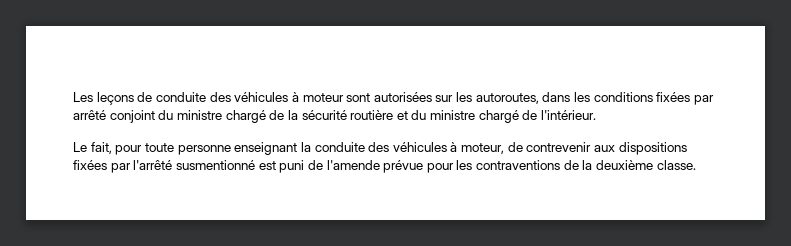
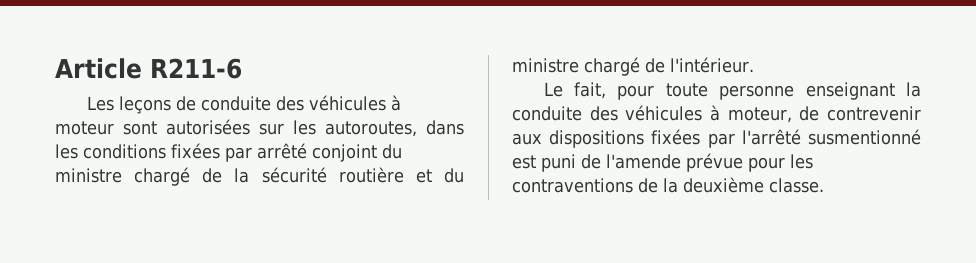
(73, 97) none -> [55,58,242,79] Article R211-6 //

